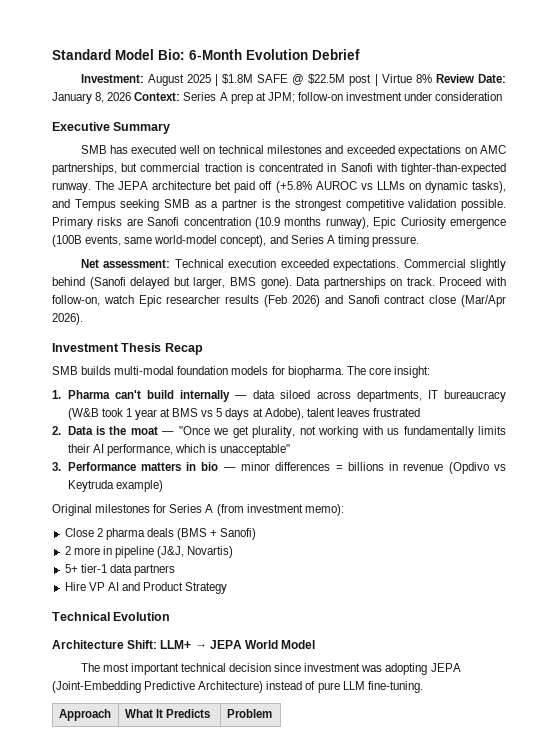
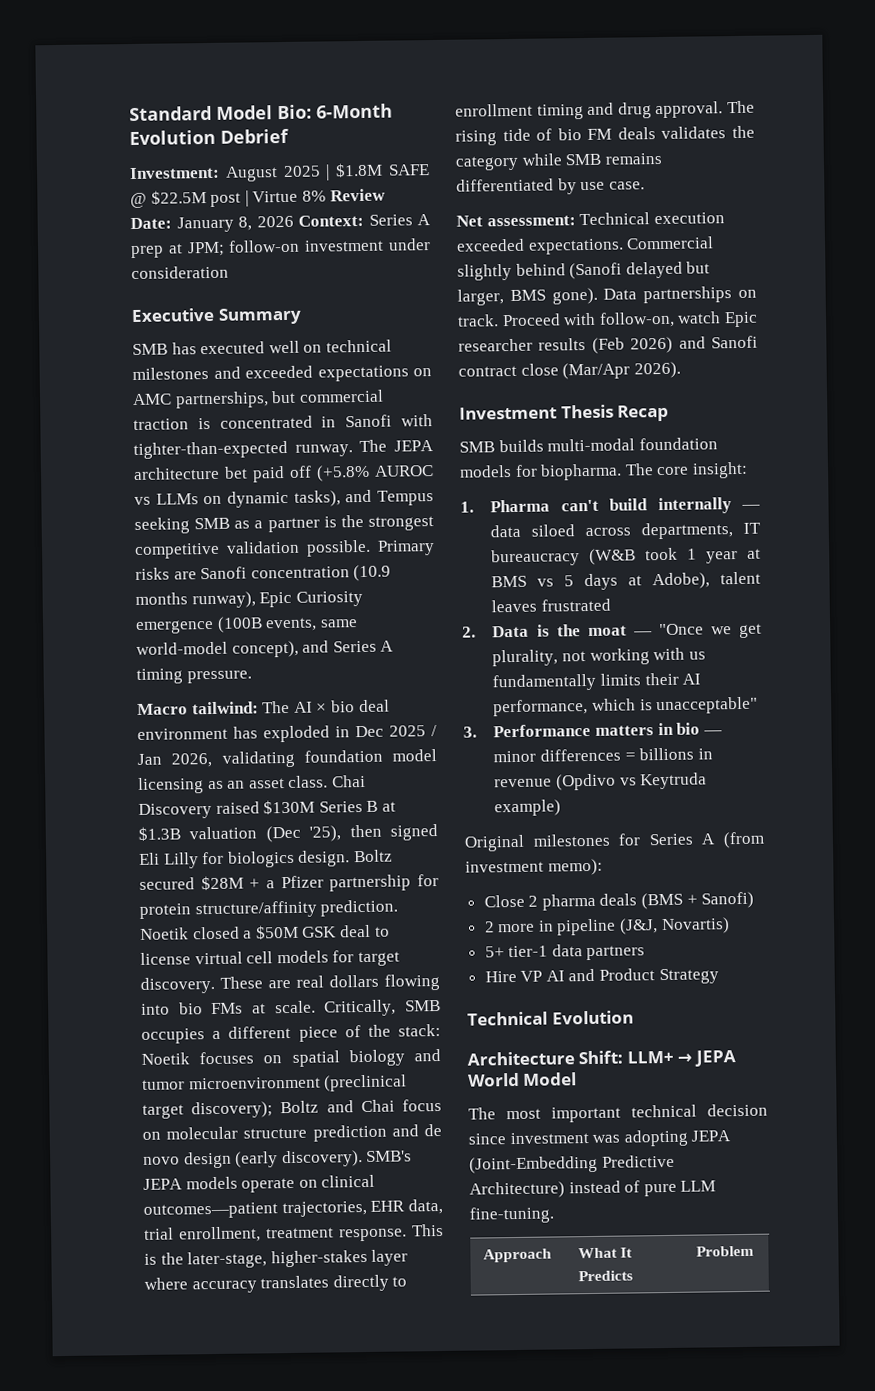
(419, 241) none -> [137,699,390,715] [137,725,437,743] [137,749,437,768] [138,774,366,794] [138,799,396,819] [138,824,438,843] [139,849,393,869] [139,874,439,892] [139,899,399,919] [140,924,390,940] [140,950,400,967] [140,973,440,994] [141,999,441,1017] [141,1023,441,1044] [141,1048,441,1067] [142,1074,408,1092] [142,1098,442,1119] [142,1123,442,1142] [143,1150,413,1169] [143,1174,376,1193] [143,1198,444,1219] [144,1223,444,1243] [144,1249,409,1269] [144,1274,408,1294] [455,100,755,120] [455,125,755,146] [455,152,662,171] [456,178,645,195] // Macro tailwind: The AI × bio deal environment has exploded in Dec 2025 / Jan 2026, validating foundation model licensing as an asset class. Chai Discovery raised $130M Series B at $1.3B valuation (Dec '25), then signed Eli Lilly for biologics design. Boltz secured $28M + a Pfizer partnership for protein structure/affinity prediction. Noetik closed a $50M GSK deal to license virtual cell models for target discovery. These are real dollars flowing into bio FMs at scale. Critically, SMB occupies a different piece of the stack: Noetik focuses on spatial biology and tumor microenvironment (preclinical target discovery); Boltz and Chai focus on molecular structure prediction and de novo design (early discovery). SMB's JEPA models operate on clinical outcomes—patient trajectories, EHR data, trial enrollment, treatment response. This is the later-stage, higher-stakes layer where accuracy translates directly to enrollment timing and drug approval. The rising tide of bio FM deals validates the category while SMB remains differentiated by use case.

